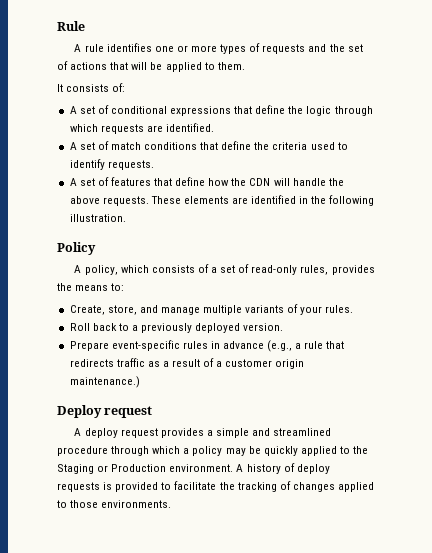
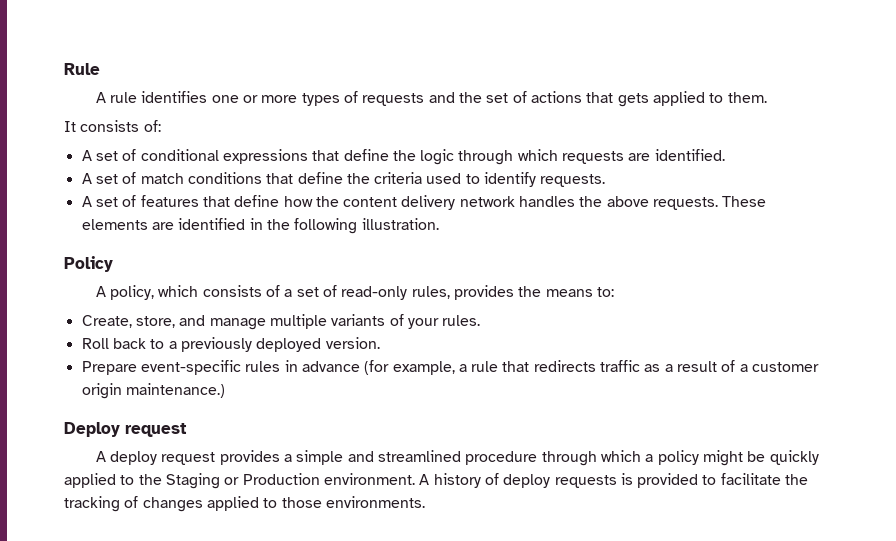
[131,62,163,70] will be -> [617,93,649,107] gets
[249,178,326,186] CDN will handle -> [343,195,576,210] content delivery network handles
[267,340,293,352] (e.g., -> [364,360,455,375] (for example,
[225,448,246,456] may -> [702,450,743,466] might

